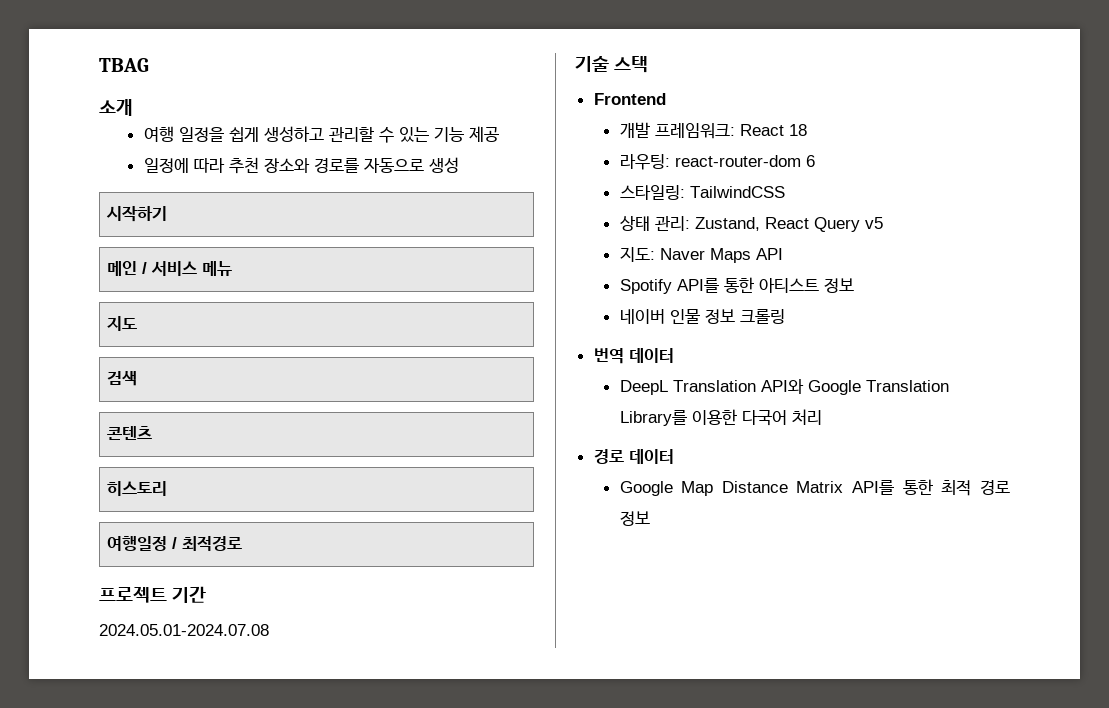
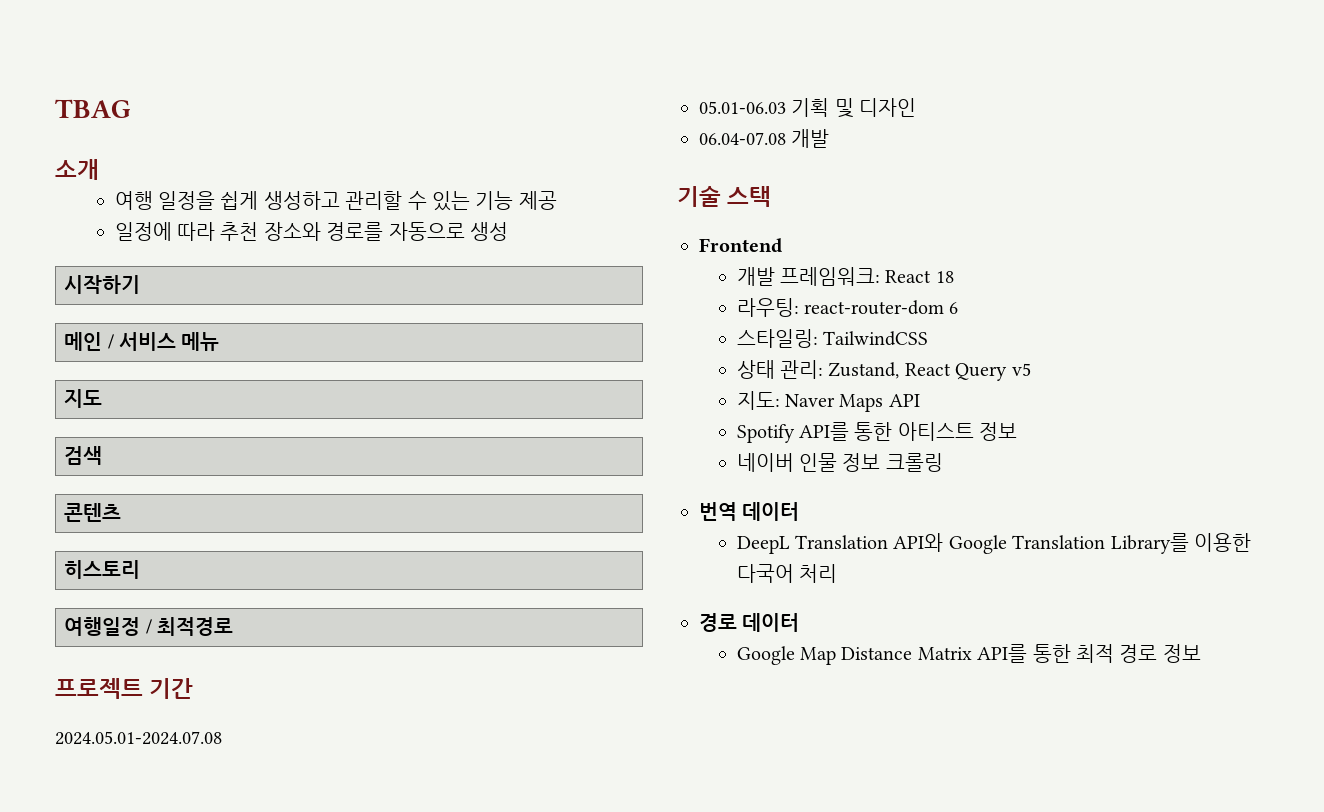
(269, 630) none -> [699,98,917,118] [699,129,830,148] // 05.01-06.03 기획 및 디자인 // 06.04-07.08 개발

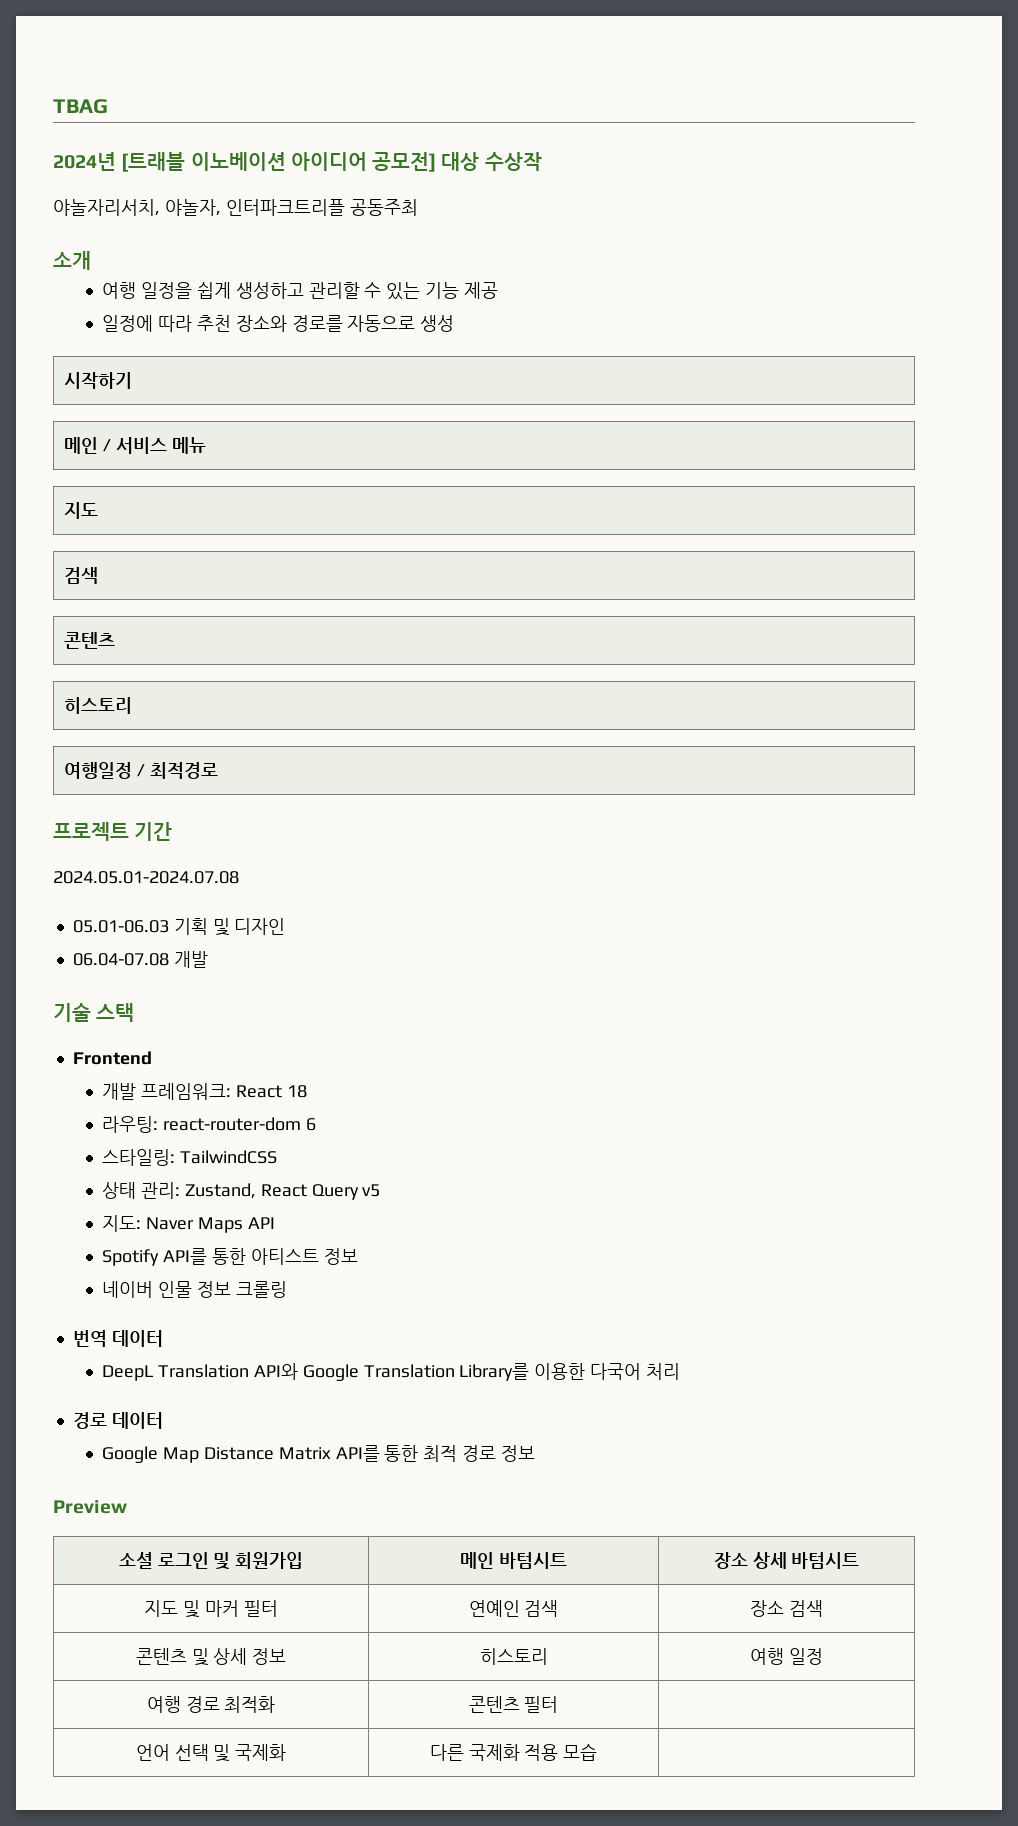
(131, 108) none -> [53,152,542,172] [53,199,418,216] // 2024년 [트래블 이노베이션 아이디어 공모전] 대상 수상작 // 야놀자리서치, 야놀자, 인터파크트리플 공동주최
(1201, 653) none -> [53,1500,127,1514] [118,1552,304,1570] [460,1552,567,1569] [713,1552,860,1569] [144,1600,278,1618] [468,1600,559,1617] [750,1600,823,1617] [135,1648,287,1666] [479,1648,548,1665] [750,1648,823,1665] [146,1696,276,1713] [468,1696,559,1713] [135,1744,287,1762] [429,1743,598,1761] // Preview // 소셜 로그인 및 회원가입 | 메인 바텀시트 | 장소 상세 바텀시트 // 지도 및 마커 필터 | 연예인 검색 | 장소 검색 // 콘텐츠 및 상세 정보 | 히스토리 | 여행 일정 // 여행 경로 최적화 | 콘텐츠 필터 | // 언어 선택 및 국제화 | 다른 국제화 적용 모습 |

